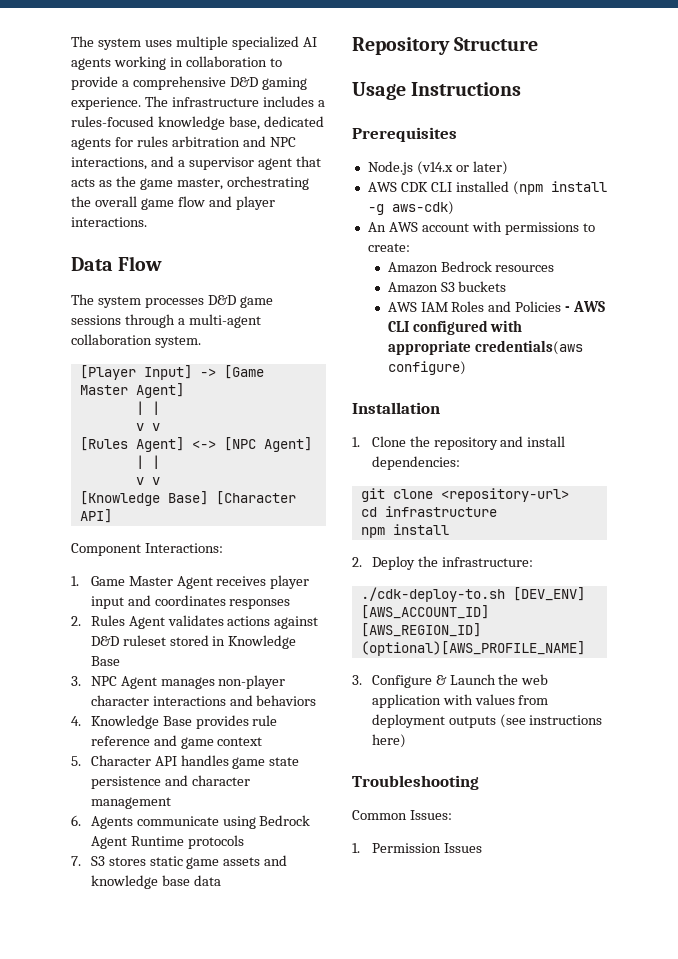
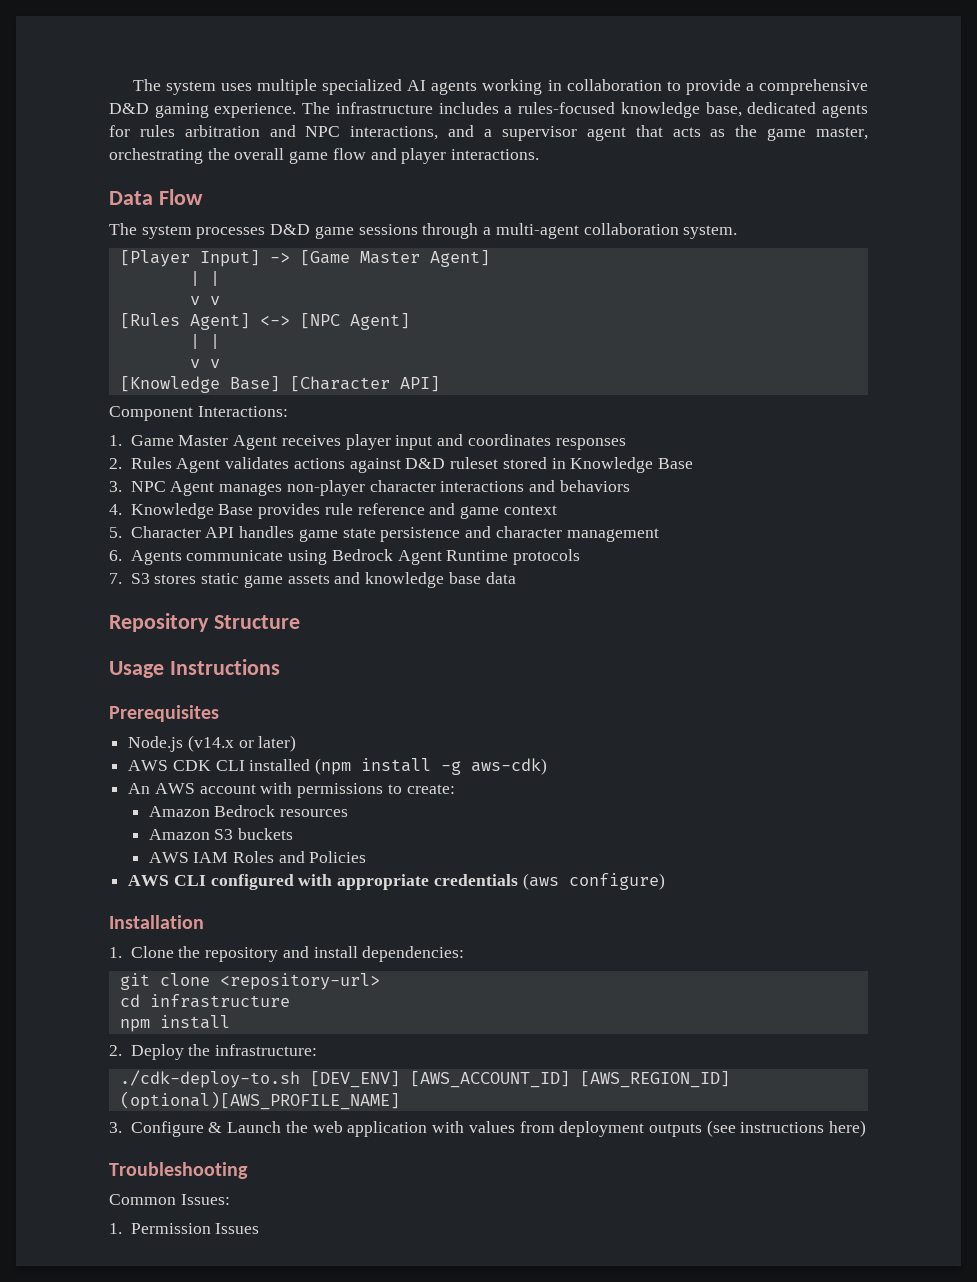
[565,306,571,312] - -> (367, 857) //
[474,340,583,355] credentials(aws -> [433,873,559,890] credentials (aws

